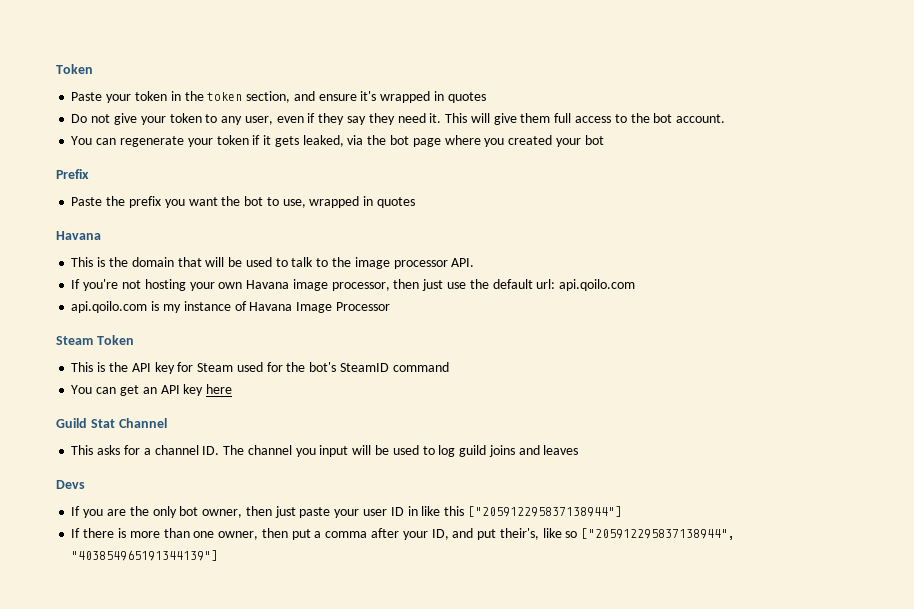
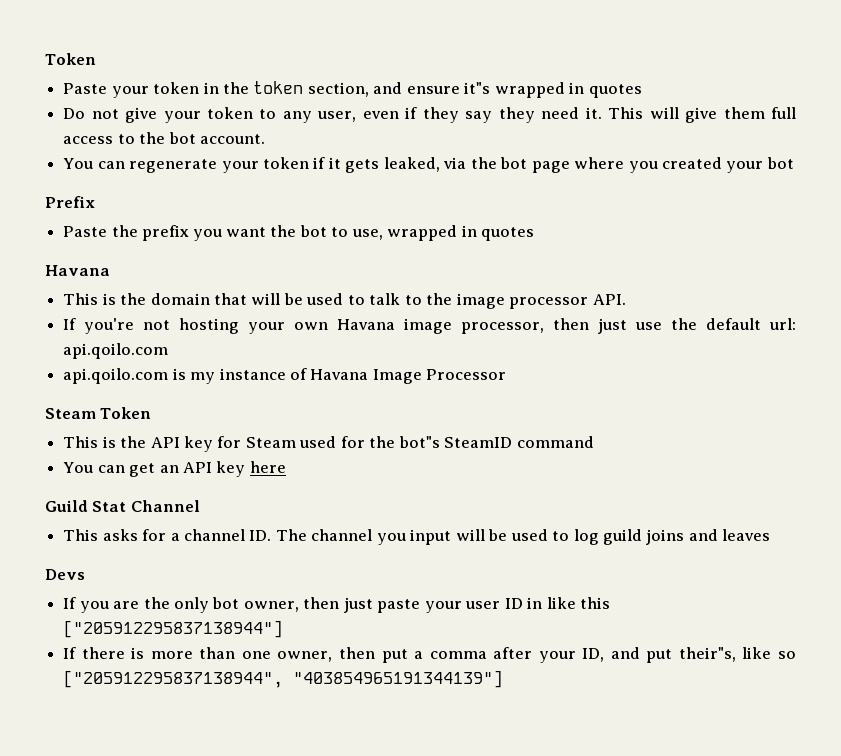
[360,91,377,101] it's -> [464,82,491,94] it"s
[309,362,337,372] bot's -> [398,436,440,448] bot"s
[499,528,539,540] their's, -> [678,647,736,662] their"s,

